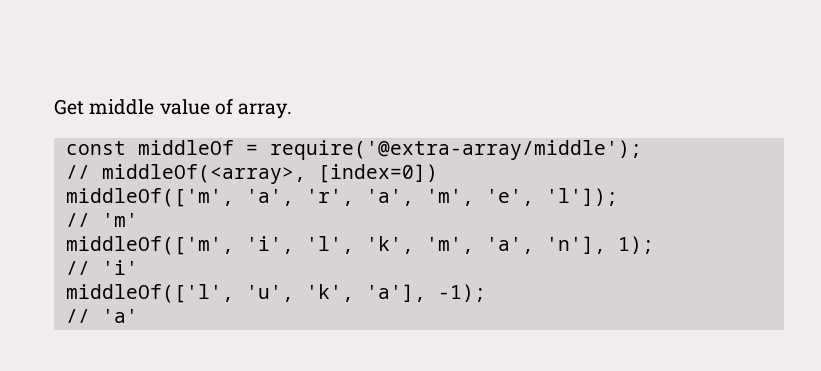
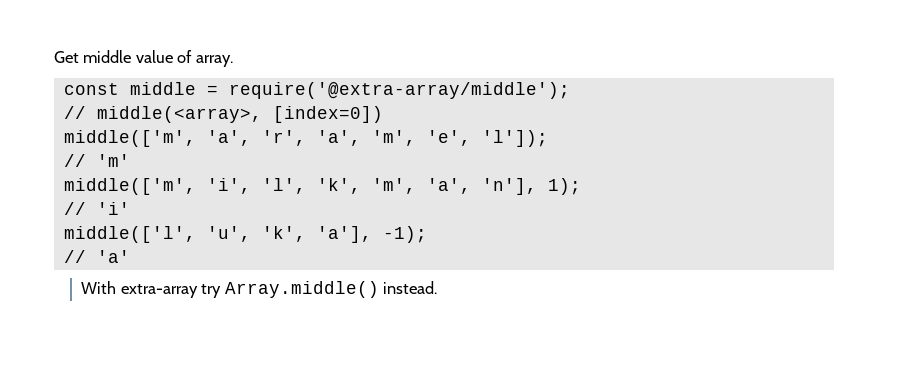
[137,140,234,155] middleOf -> [129,82,196,95] middle
[101,164,306,184] middleOf(<array>, -> [96,106,262,123] middle(<array>,
[65,188,234,207] middleOf(['m', -> [63,130,196,147] middle(['m',
[65,236,234,255] middleOf(['m', -> [63,178,196,195] middle(['m',
[65,284,234,303] middleOf(['l', -> [63,226,196,243] middle(['l',
(138, 316) none -> [81,281,437,298] // With extra-array try Array.middle() instead.

